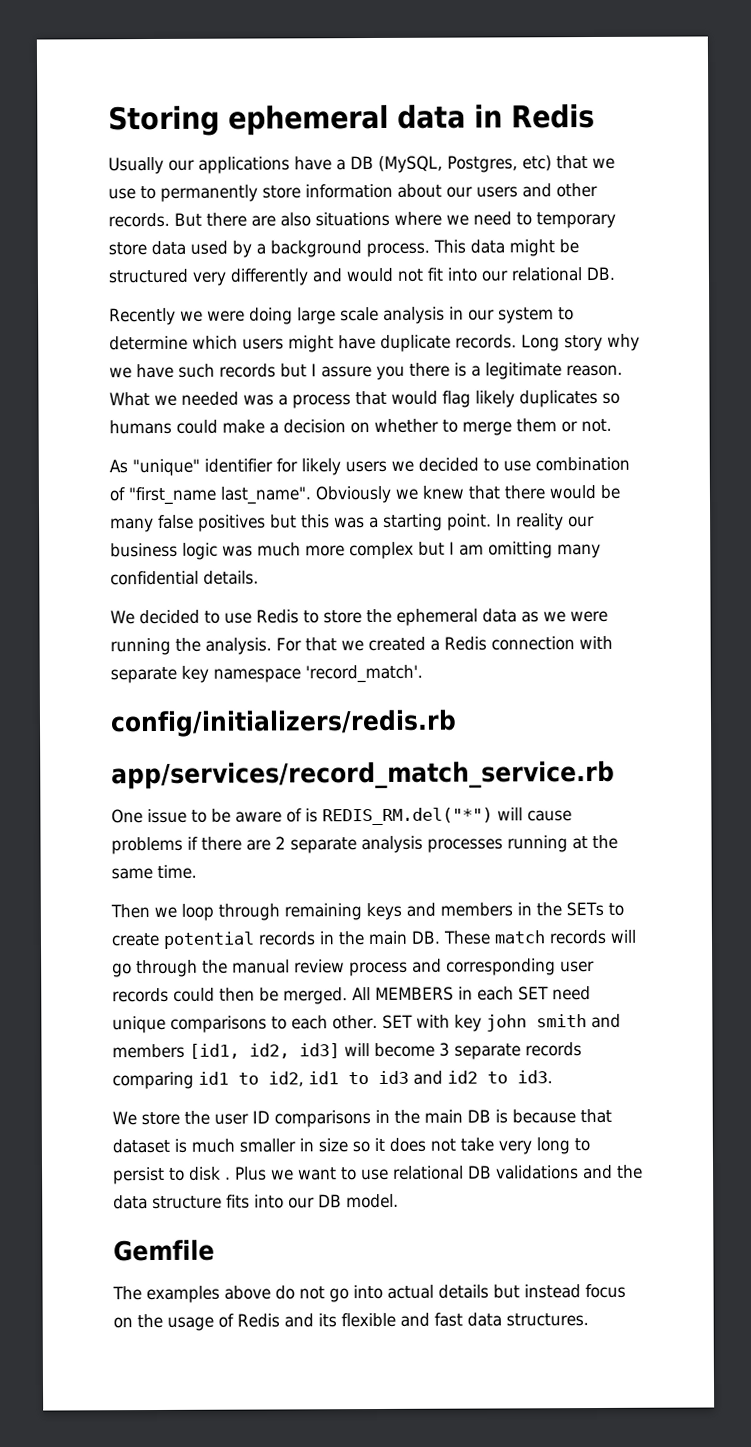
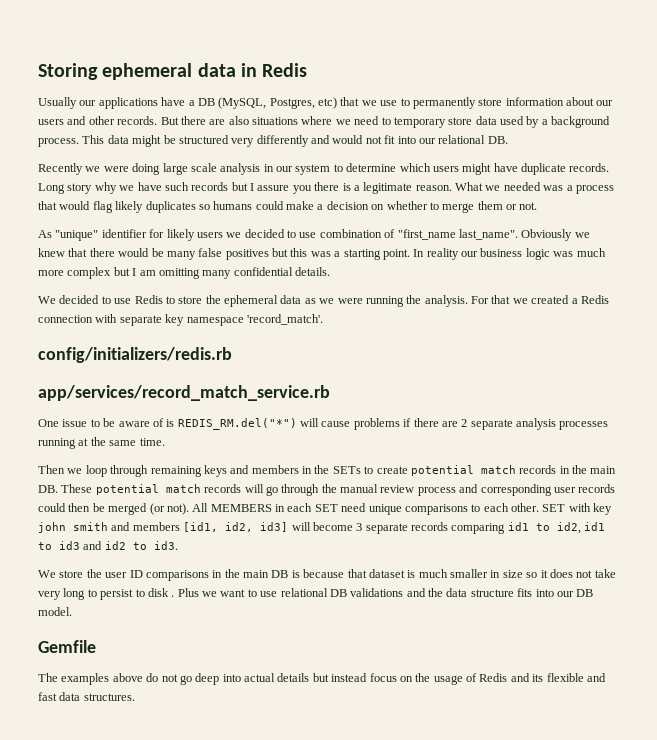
(255, 940) none -> [480,465,516,474] match
(491, 937) none -> [95,484,159,495] potential
[283,987,348,1005] merged. -> [108,503,189,515] merged (or not).
(349, 1295) none -> [195,673,220,685] deep

